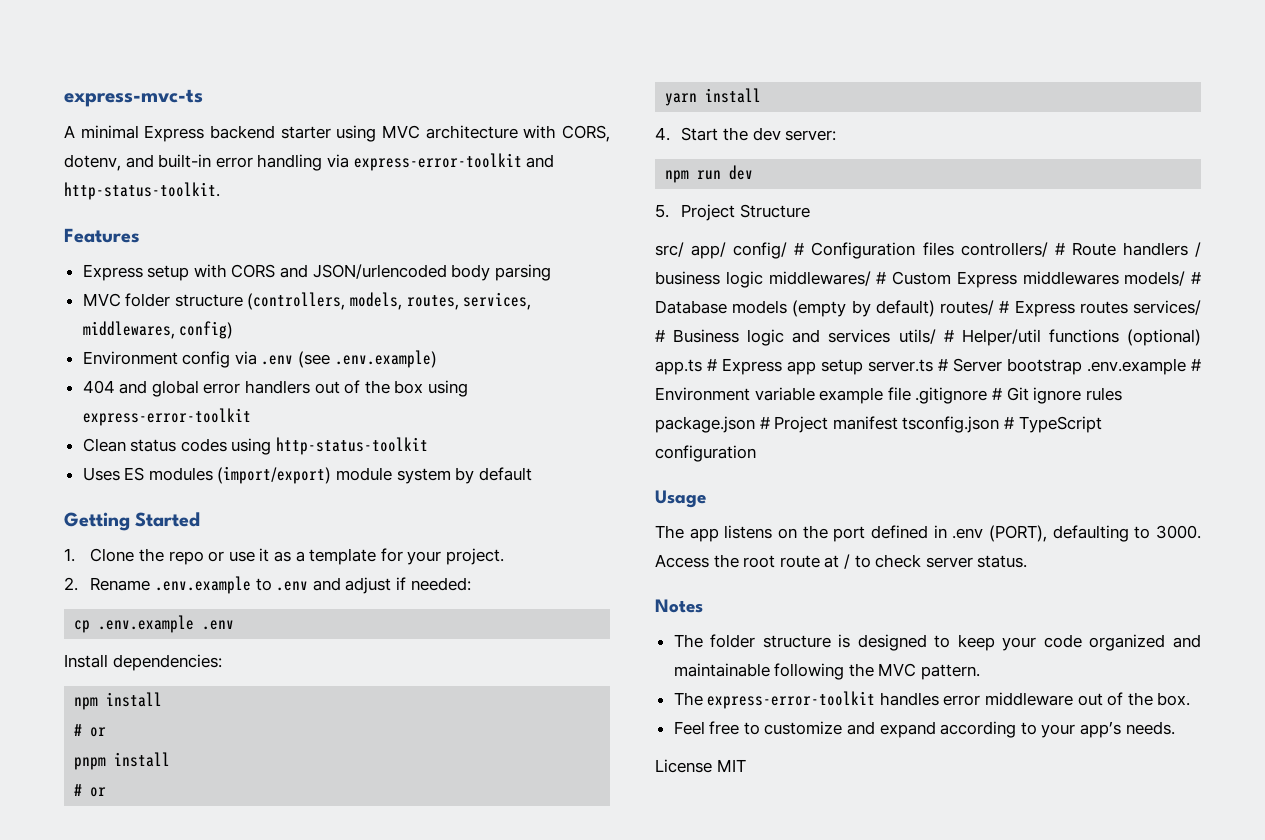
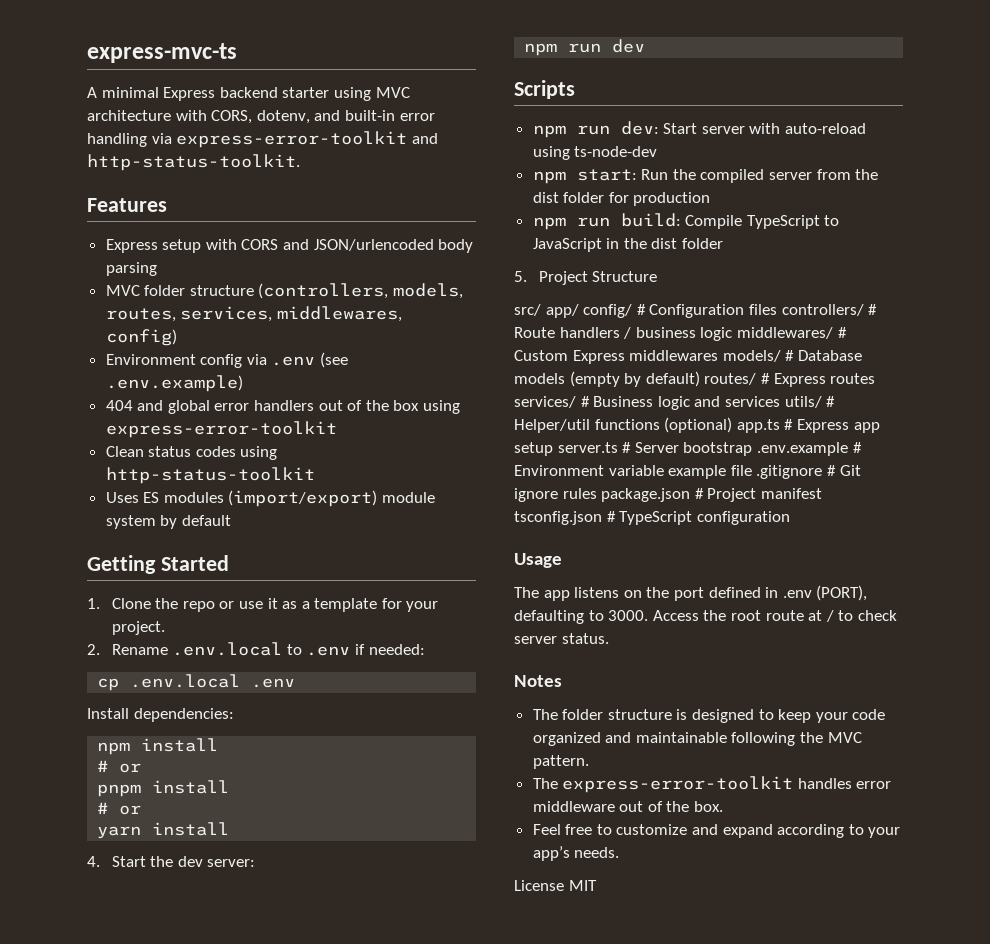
[155,576,252,594] .env.example -> [172,642,283,656] .env.local
[312,577,392,594] and adjust -> (351, 651) none
[98,615,195,633] .env.example -> [130,674,241,688] .env.local
(754, 172) none -> [514,80,575,99] [532,121,867,138] [532,146,658,160] [532,169,879,184] [532,192,711,206] [532,213,840,230] [532,238,724,252] // Scripts // npm run dev: Start server with auto-reload using ts-node-dev // npm start: Run the compiled server from the dist folder for production // npm run build: Compile TypeScript to JavaScript in the dist folder

